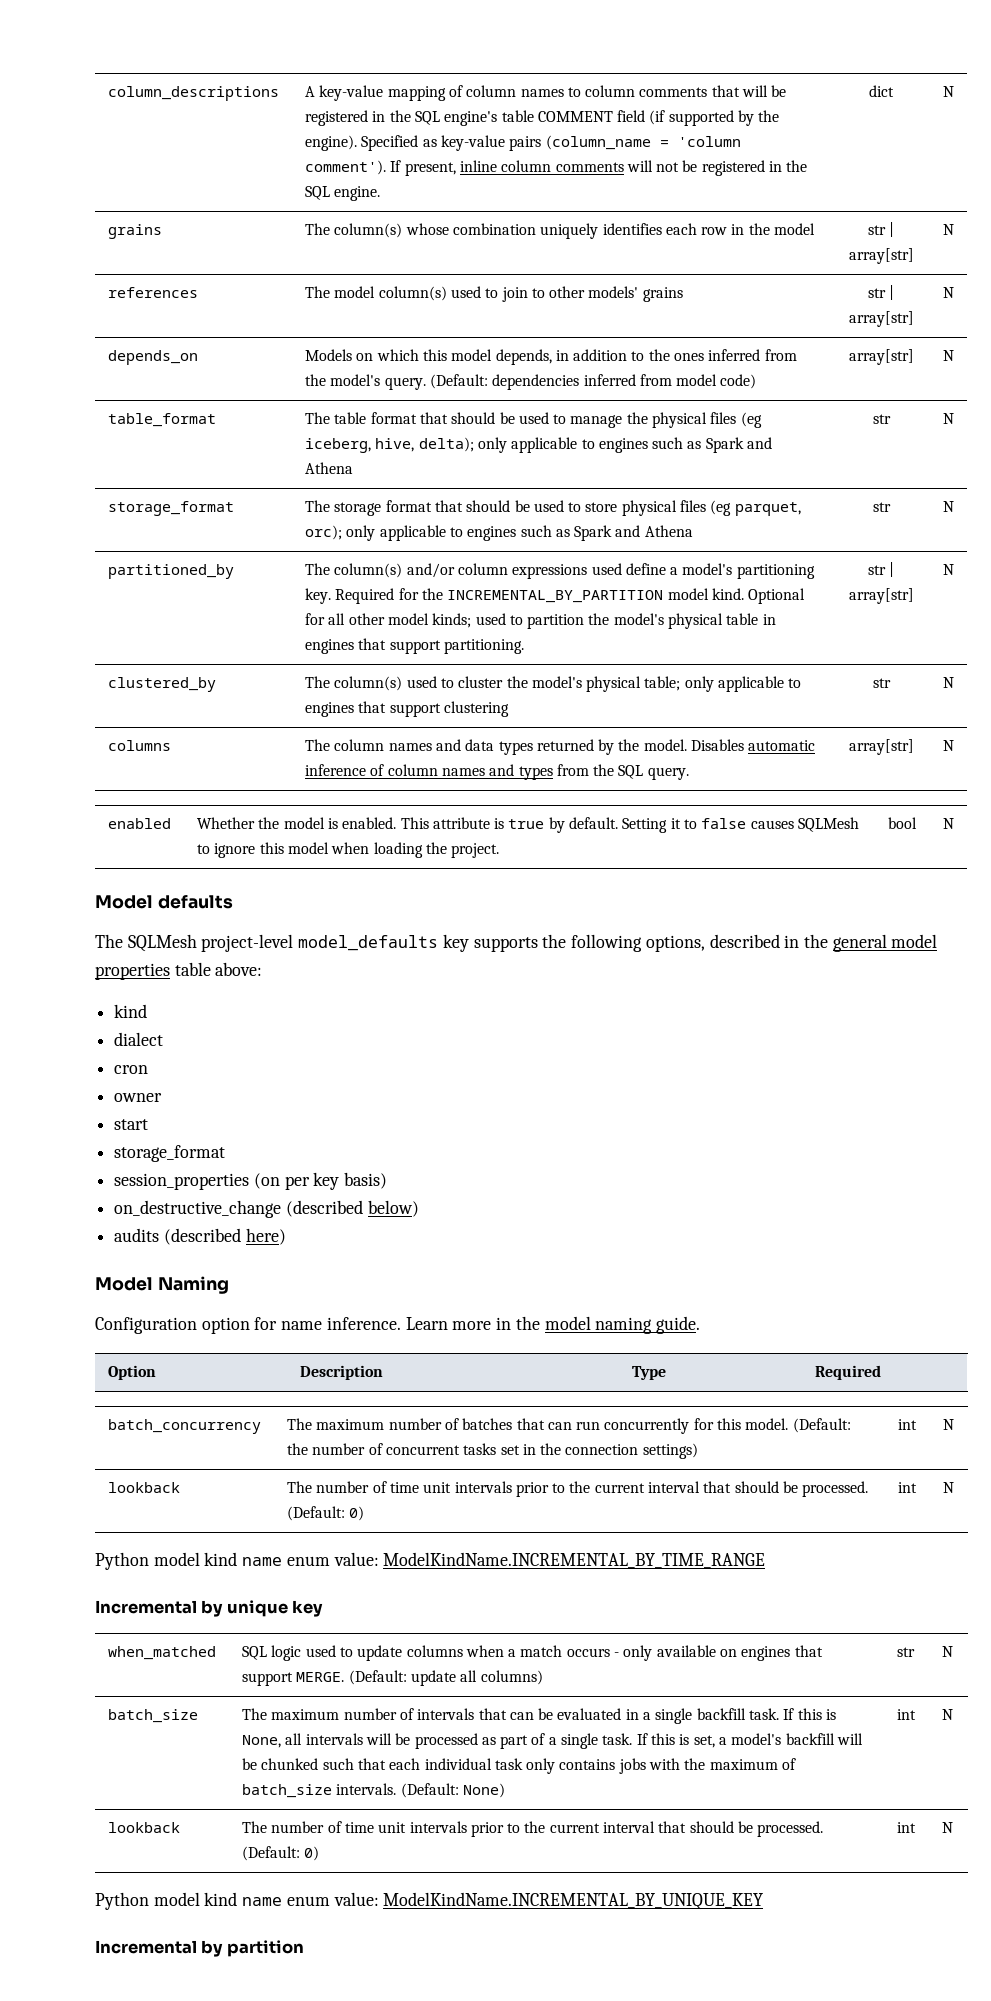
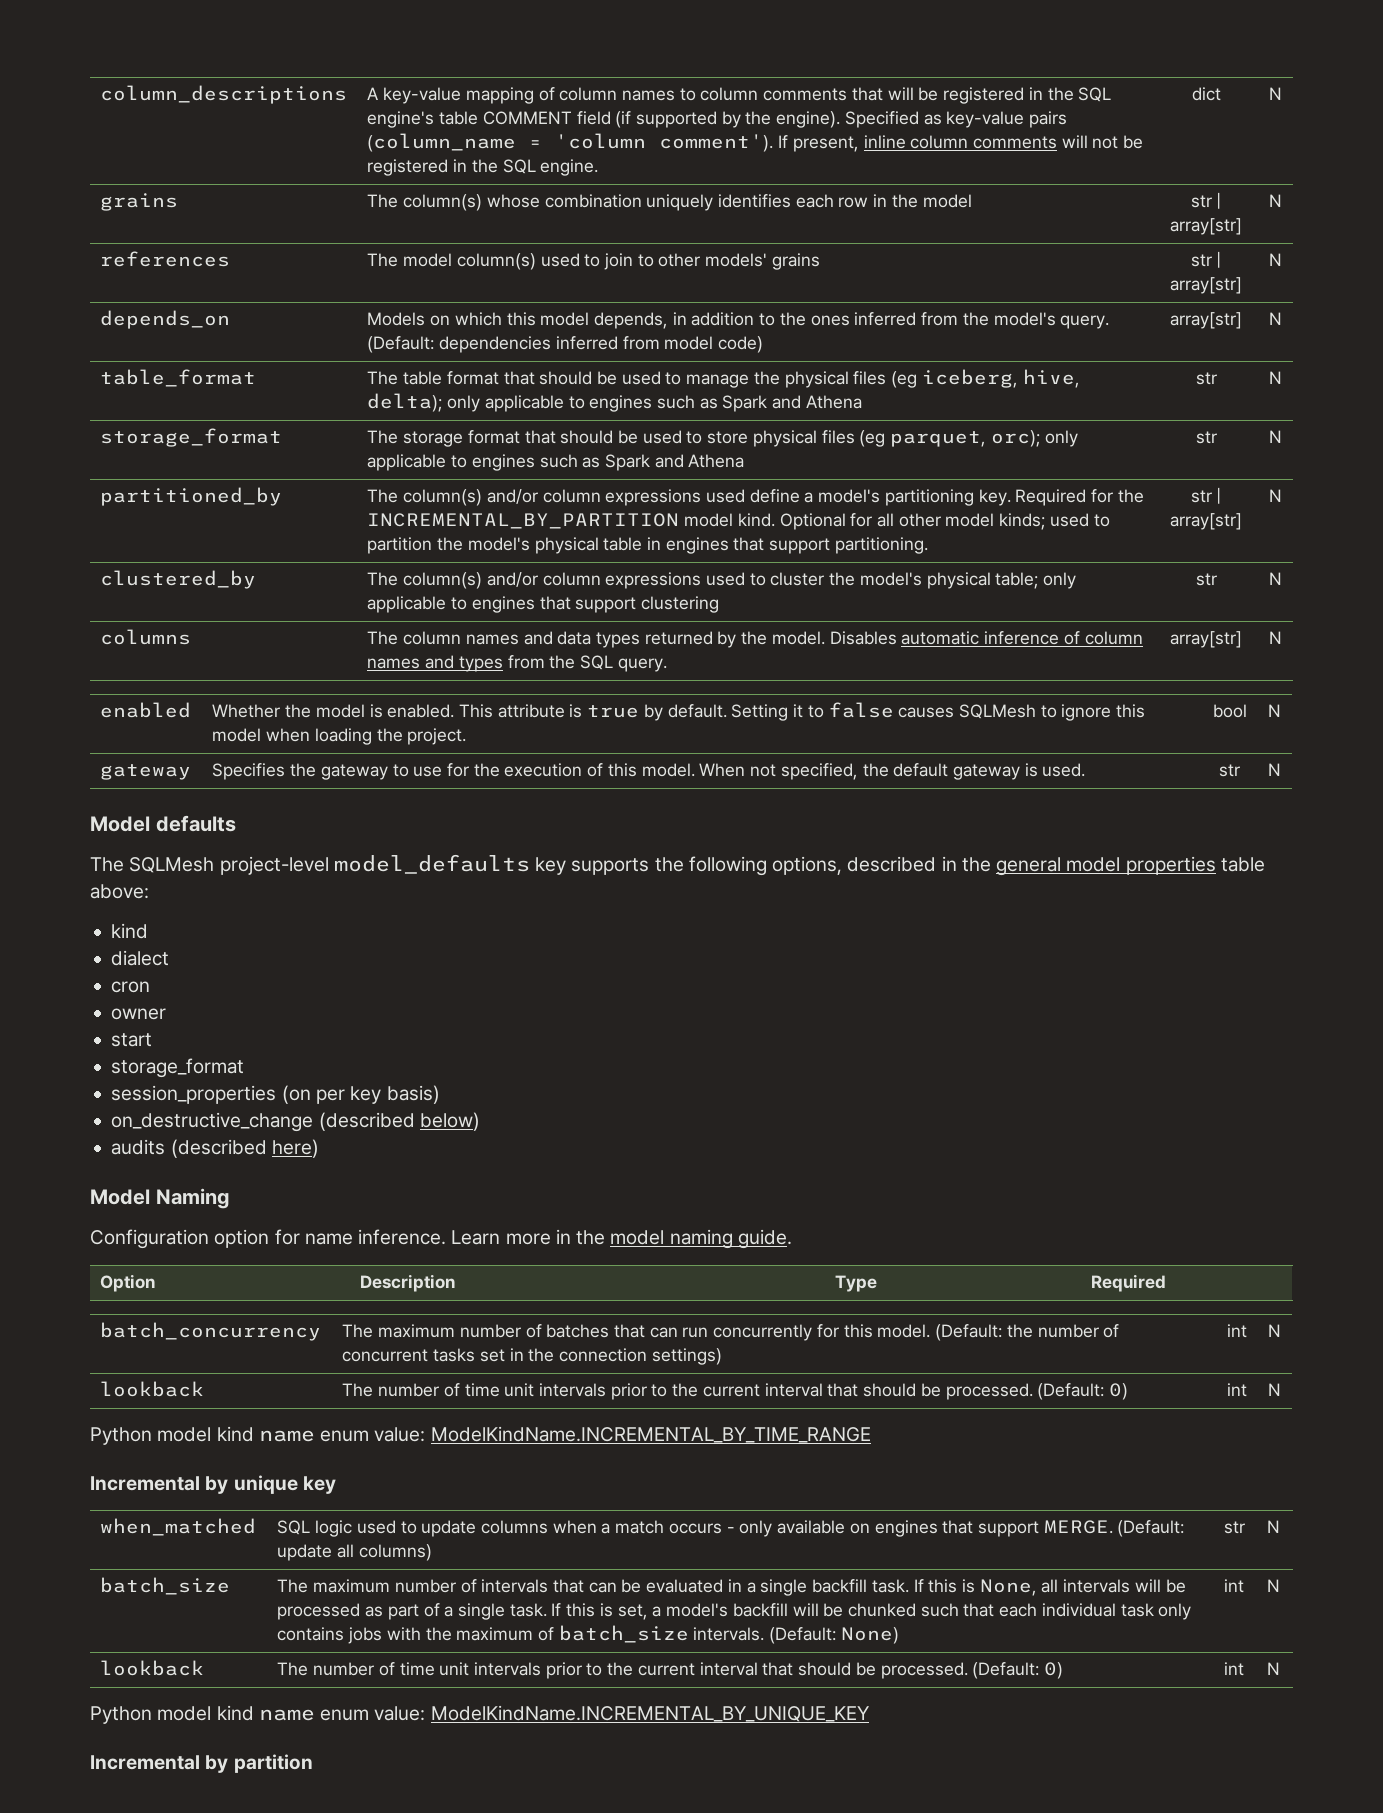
(403, 683) none -> [486,572,702,589] and/or column expressions
(954, 823) none -> [100,764,192,780] [212,763,1086,780] [1219,764,1240,777] [1268,763,1281,776] // gateway | Specifies the gateway to use for the execution of this model. When not specified, the default gateway is used. | str | N

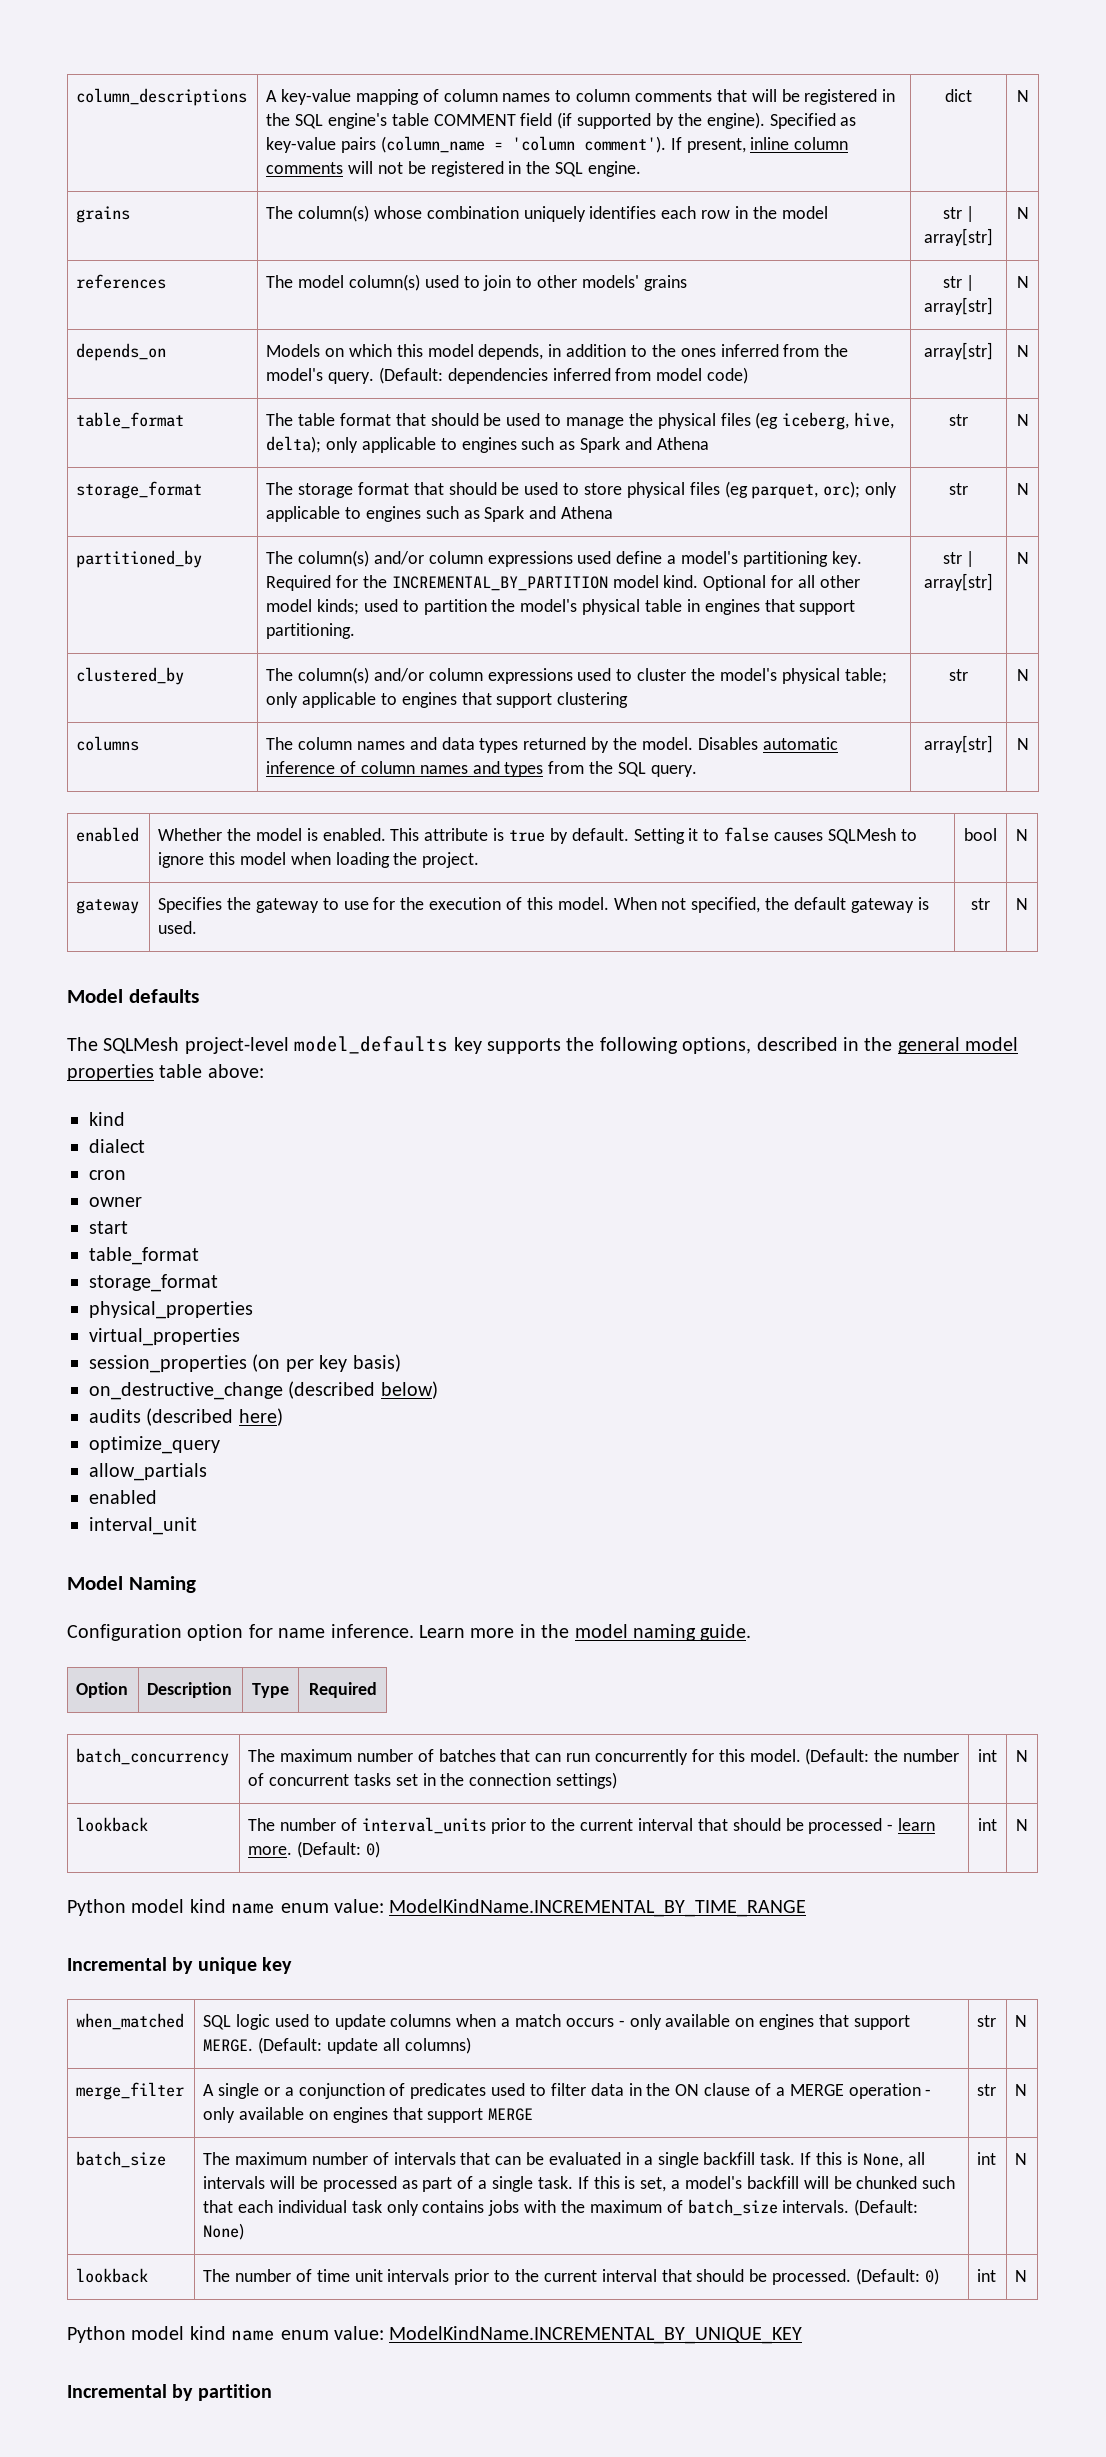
[111,1058,245,1078] // storage_format -> [89,1247,199,1265] [89,1274,218,1292] [89,1301,253,1319] [89,1328,240,1346] // table_format // storage_format // physical_properties // virtual_properties
(319, 1148) none -> [89,1436,220,1454] [89,1463,207,1481] [89,1490,157,1504] [89,1517,197,1535] // optimize_query // allow_partials // enabled // interval_unit
[464,1383,1033,1400] time unit intervals prior to the current interval that should be processed. -> [361,1817,936,1834] [248,1846,293,1855] interval_units prior to the current interval that should be processed - learn more.
(1281, 1526) none -> [76,2082,185,2100] [203,2083,932,2099] [203,2107,534,2123] [977,2084,997,2096] [1015,2084,1028,2096] // merge_filter | A single or a conjunction of predicates used to filter data in the ON clause of a MERGE operation - only available on engines that support MERGE | str | N

